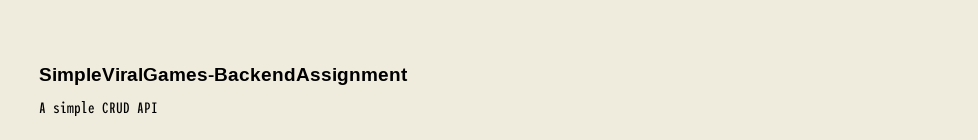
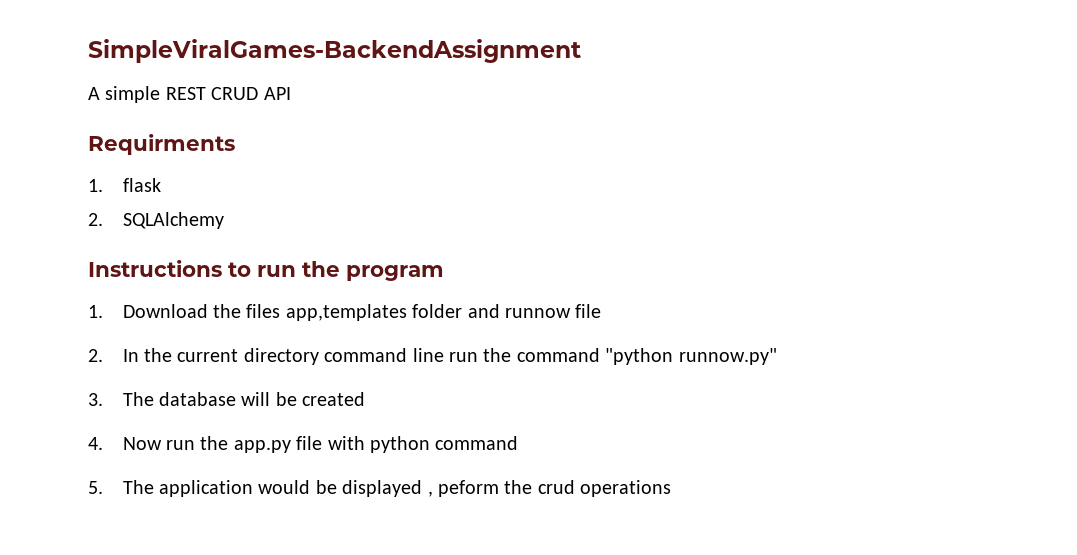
(95, 109) none -> [165,87,206,100] REST
(158, 107) none -> [88,134,235,155] [88,178,161,192] [88,212,224,229] [88,260,444,281] [88,304,602,321] [88,348,777,365] [88,392,366,406] [88,436,519,453] [88,480,672,497] // Requirments // 1. flask // 2. SQLAlchemy // Instructions to run the program // 1. Download the files app,templates folder and runnow file // 2. In the current directory command line run the command "python runnow.py" // 3. The database will be created // 4. Now run the app.py file with python command // 5. The application would be displayed , peform the crud operations

